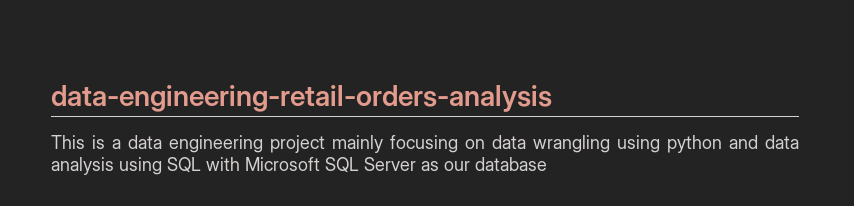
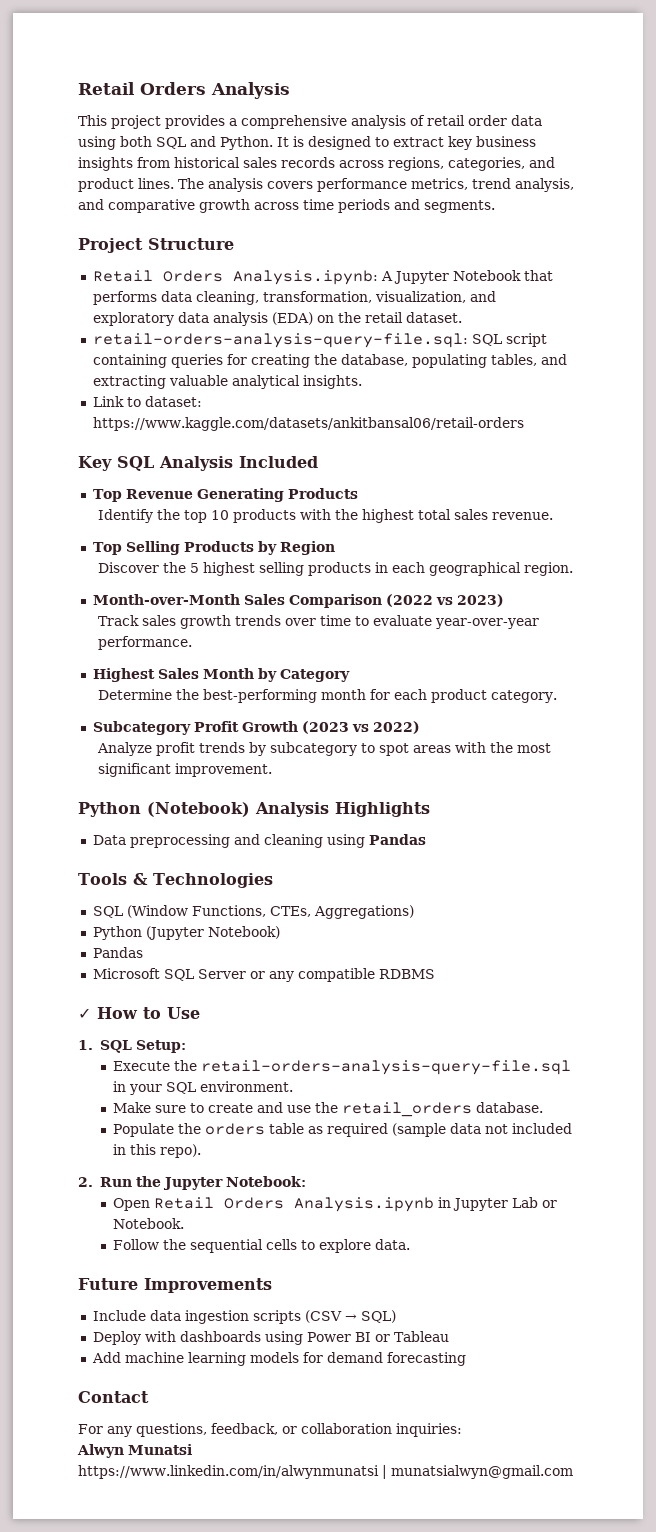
[51,85,552,112] [51,135,799,153] [51,157,547,175] data-engineering-retail-orders-analysis // This is a data engineering project mainly focusing on data wrangling using python and data analysis using SQL with Microsoft SQL Server as our database -> [78,82,290,99] [78,115,542,129] [78,136,536,150] [78,157,555,171] [78,178,574,192] [78,199,495,213] [78,238,234,253] [92,270,553,285] [92,291,496,305] [92,312,462,326] [92,333,547,348] [92,354,567,368] [92,375,362,389] [92,396,202,407] [92,417,524,431] [78,456,318,471] [92,488,358,502] [98,509,554,523] [92,541,335,555] [98,562,574,576] [92,594,504,608] [98,615,540,629] [98,636,193,650] [92,668,350,682] [98,689,558,703] [92,721,420,735] [97,742,552,756] [98,763,273,777] [78,802,430,817] [92,834,426,848] [78,873,273,888] [92,905,414,919] [92,926,280,940] [92,947,143,958] [92,968,435,982] [78,1007,200,1019] [78,1040,186,1053] [112,1060,571,1075] [112,1081,293,1095] [112,1102,543,1117] [112,1123,572,1137] [112,1144,201,1158] [78,1176,306,1190] [112,1197,557,1212] [112,1218,184,1229] [112,1239,410,1253] [78,1278,272,1293] [92,1310,396,1324] [92,1331,449,1345] [91,1352,466,1366] [78,1391,149,1403] [78,1423,462,1437] [77,1444,192,1458] [78,1465,573,1479] Retail Orders Analysis // This project provides a comprehensive analysis of retail order data using both SQL and Python. It is designed to extract key business insights from historical sales records across regions, categories, and product lines. The analysis covers performance metrics, trend analysis, and comparative growth across time periods and segments. // Project Structure // Retail Orders Analysis.ipynb: A Jupyter Notebook that performs data cleaning, transformation, visualization, and exploratory data analysis (EDA) on the retail dataset. // retail-orders-analysis-query-file.sql: SQL script containing queries for creating the database, populating tables, and extracting valuable analytical insights. // Link to dataset: https://www.kaggle.com/datasets/ankitbansal06/retail-orders // Key SQL Analysis Included // Top Revenue Generating Products // Identify the top 10 products with the highest total sales revenue. // Top Selling Products by Region // Discover the 5 highest selling products in each geographical region. // Month-over-Month Sales Comparison (2022 vs 2023) // Track sales growth trends over time to evaluate year-over-year performance. // Highest Sales Month by Category // Determine the best-performing month for each product category. // Subcategory Profit Growth (2023 vs 2022) // Analyze profit trends by subcategory to spot areas with the most significant improvement. // Python (Notebook) Analysis Highlights // Data preprocessing and cleaning using Pandas // Tools & Technologies // SQL (Window Functions, CTEs, Aggregations) // Python (Jupyter Notebook) // Pandas // Microsoft SQL Server or any compatible RDBMS // ✓ How to Use // 1. SQL Setup: // Execute the retail-orders-analysis-query-file.sql in your SQL environment. // Make sure to create and use the retail_orders database. // Populate the orders table as required (sample data not included in this repo). // 2. Run the Jupyter Notebook: // Open Retail Orders Analysis.ipynb in Jupyter Lab or Notebook. // Follow the sequential cells to explore data. // Future Improvements // Include data ingestion scripts (CSV → SQL) // Deploy with dashboards using Power BI or Tableau // Add machine learning models for demand forecasting // Contact // For any questions, feedback, or collaboration inquiries: // Alwyn Munatsi // https://www.linkedin.com/in/alwynmunatsi | munatsialwyn@gmail.com

